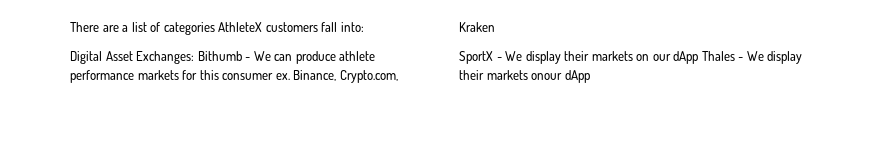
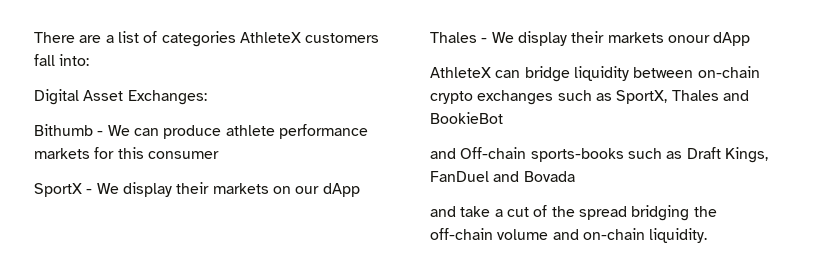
(195, 57) none -> (207, 97) //
[275,70,398,83] [459,22,495,32] ex. Binance, Crypto.com, Kraken -> (219, 155) none
(590, 76) none -> [430,66,760,82] [430,90,749,105] [430,112,503,124] [430,147,768,163] [430,171,575,182] [430,205,717,221] [430,228,708,243] // AthleteX can bridge liquidity between on-chain crypto exchanges such as SportX, Thales and BookieBot // and Off-chain sports-books such as Draft Kings, FanDuel and Bovada // and take a cut of the spread bridging the off-chain volume and on-chain liquidity.

